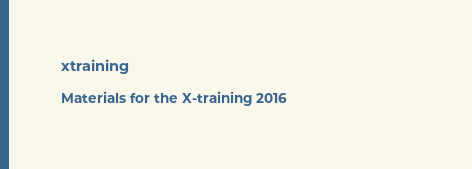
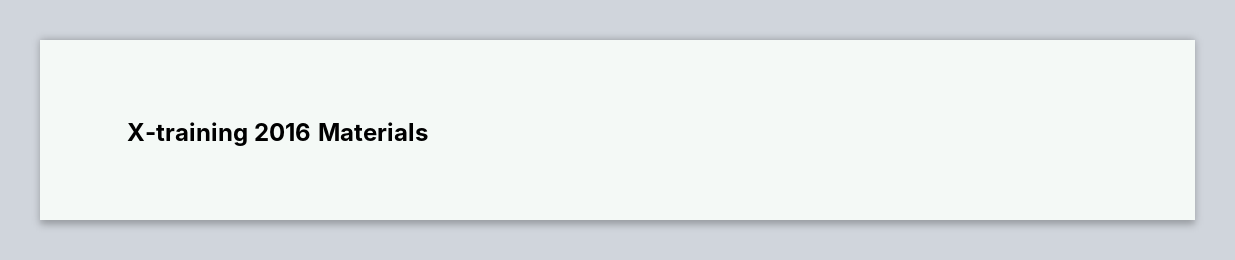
[61,59,129,74] [61,91,178,103] xtraining // Materials for the -> (127, 134) none
(287, 98) none -> [317,122,428,141] Materials

